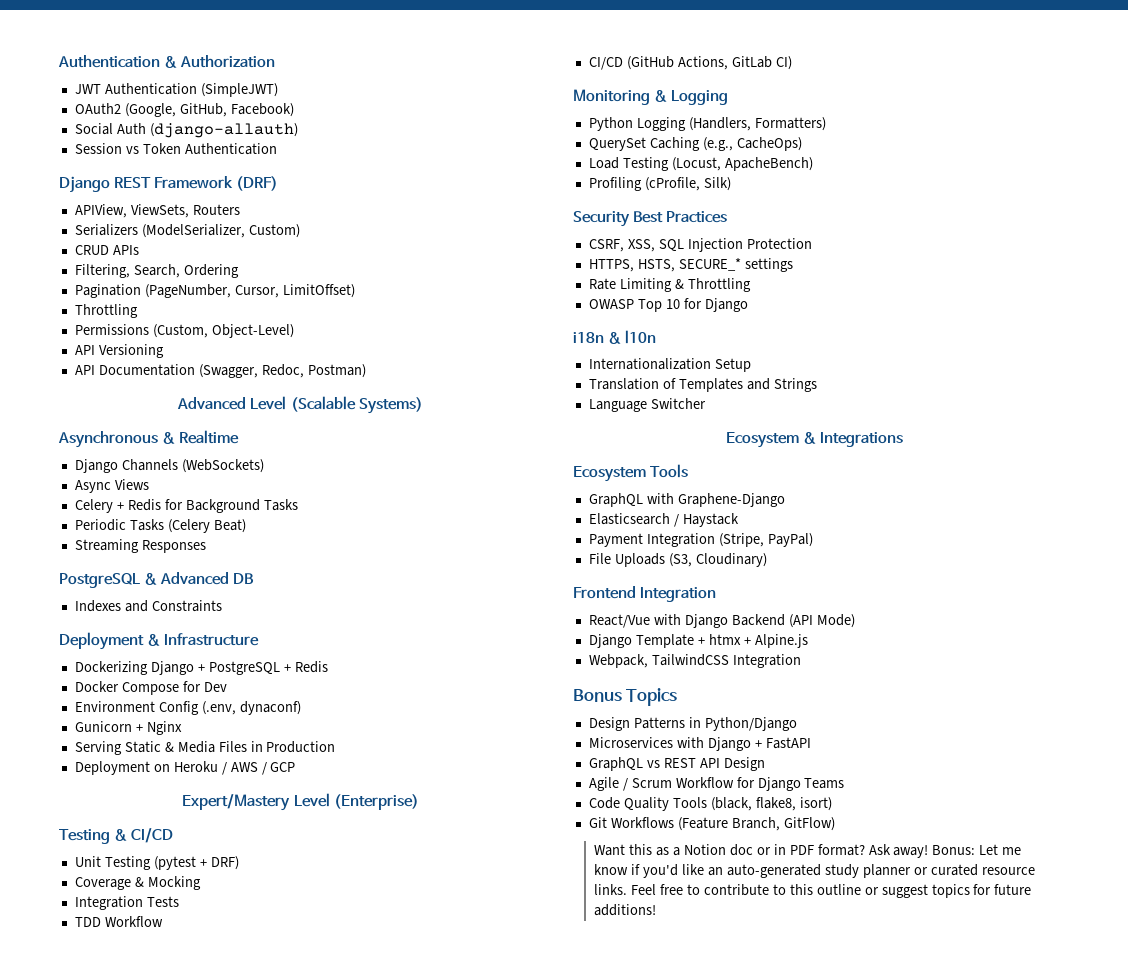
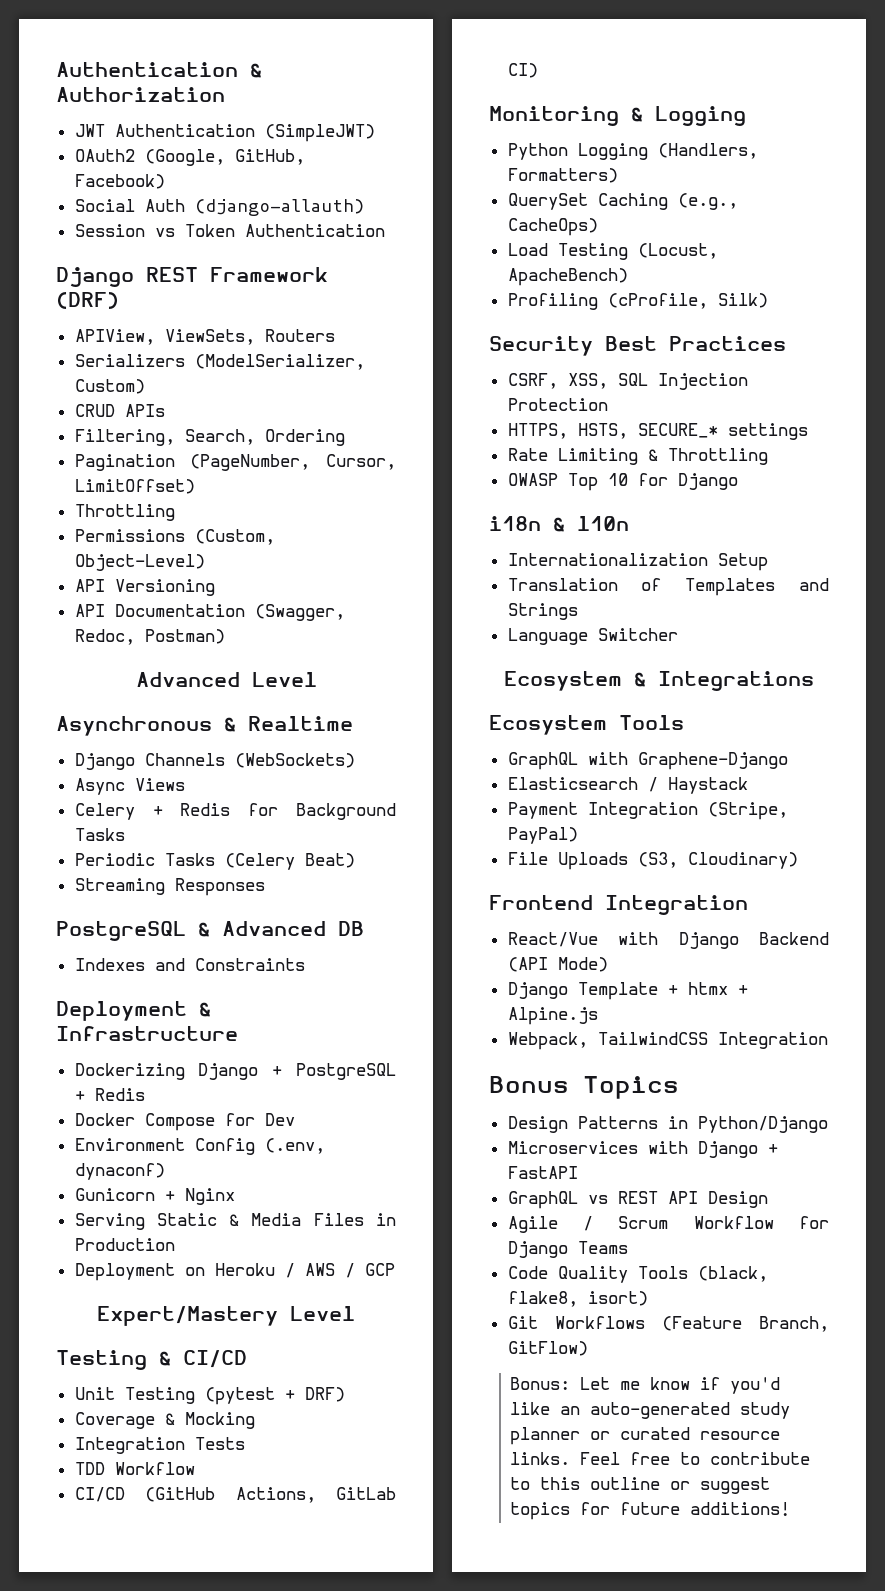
[290,396,423,414] (Scalable Systems) -> (317, 679) none
[333,794,419,810] (Enterprise) -> (355, 1313) none
[594,844,929,858] Want this as a Notion doc or in PDF format? Ask away! -> (588, 1348) none

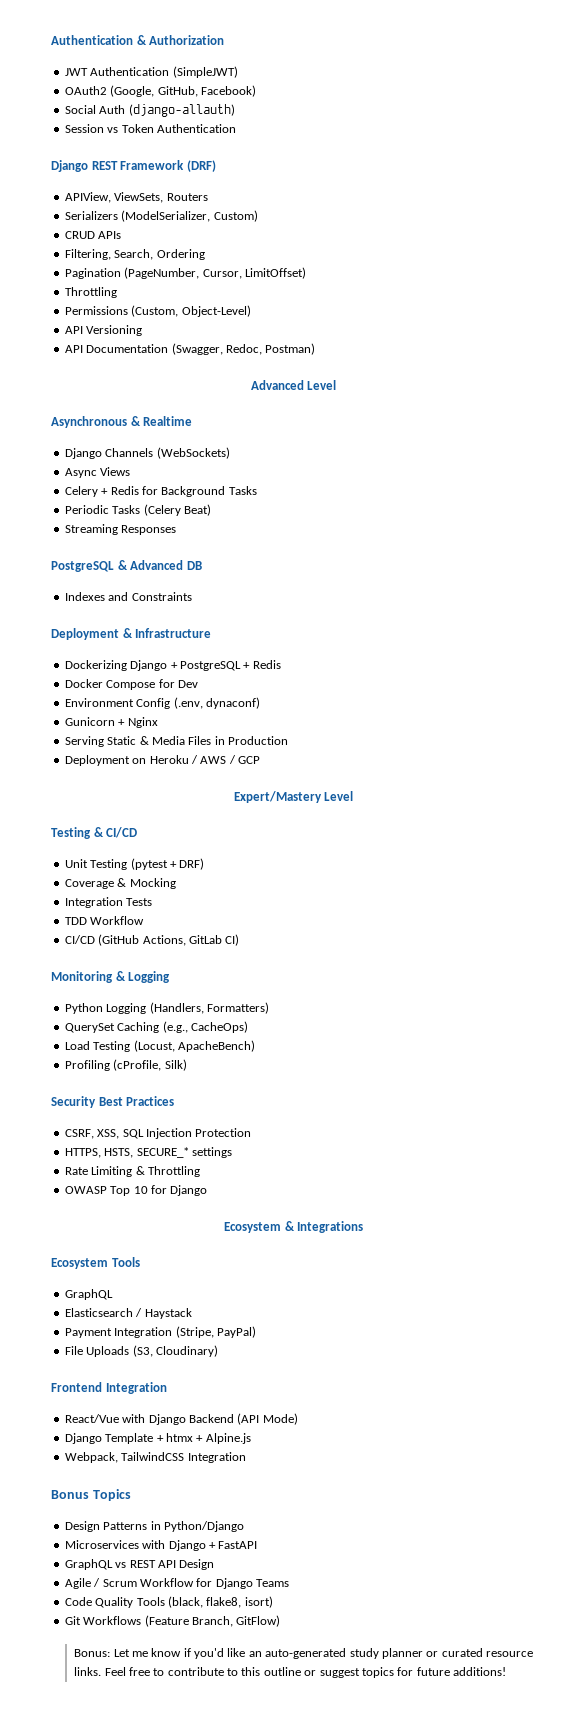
[489,516,629,532] [507,553,768,571] [507,578,829,596] [507,603,578,620] [507,628,678,645] // i18n & l10n // Internationalization Setup // Translation of Templates and Strings // Language Switcher -> (208, 1190) none
[587,752,788,770] with Graphene-Django -> (113, 1294) none

